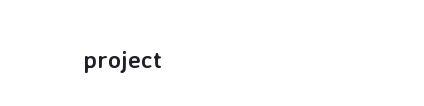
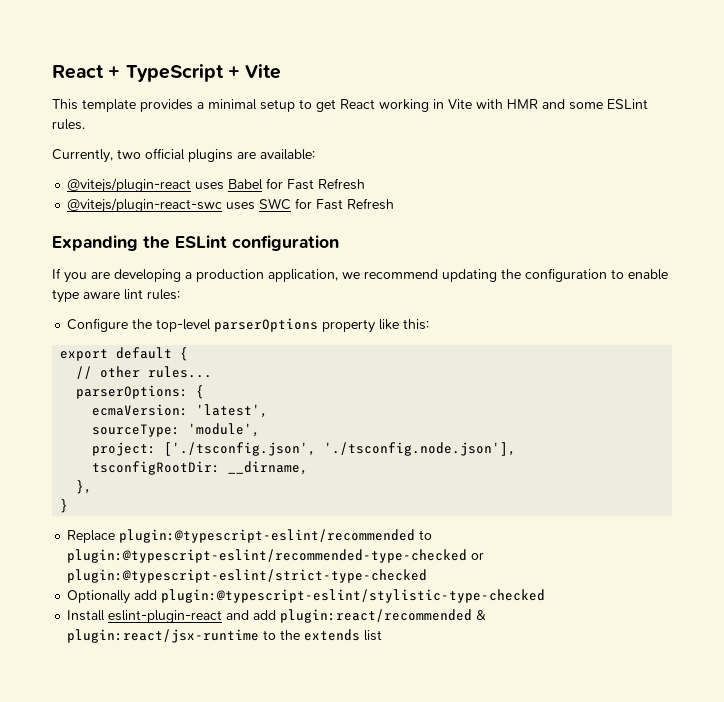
[84,51,162,73] project -> [52,64,282,82] [52,99,648,112] [52,119,85,130] [52,148,315,163] [67,178,366,193] [67,198,395,213] [52,235,339,251] [52,268,668,283] [52,289,180,303] [67,318,430,333] [60,347,189,361] [76,366,213,379] [76,385,205,399] [92,404,269,418] [92,423,261,437] [92,442,517,456] [92,461,309,475] [76,480,93,494] [60,499,69,513] [67,529,433,543] [67,549,485,563] [67,569,428,583] [67,589,546,604] [67,609,487,623] [67,629,383,643] React + TypeScript + Vite // This template provides a minimal setup to get React working in Vite with HMR and some ESLint rules. // Currently, two official plugins are available: // @vitejs/plugin-react uses Babel for Fast Refresh // @vitejs/plugin-react-swc uses SWC for Fast Refresh // Expanding the ESLint configuration // If you are developing a production application, we recommend updating the configuration to enable type aware lint rules: // Configure the top-level parserOptions property like this: // export default { // // other rules... // parserOptions: { // ecmaVersion: 'latest', // sourceType: 'module', // project: ['./tsconfig.json', './tsconfig.node.json'], // tsconfigRootDir: __dirname, // }, // } // Replace plugin:@typescript-eslint/recommended to plugin:@typescript-eslint/recommended-type-checked or plugin:@typescript-eslint/strict-type-checked // Optionally add plugin:@typescript-eslint/stylistic-type-checked // Install eslint-plugin-react and add plugin:react/recommended & plugin:react/jsx-runtime to the extends list

